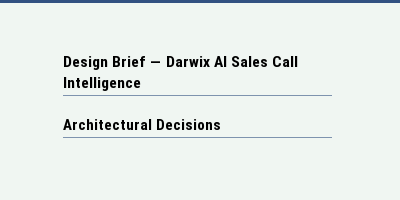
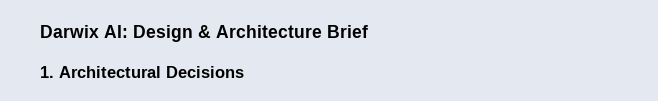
[63,56,299,70] [63,77,141,91] Design Brief — Darwix AI Sales Call Intelligence // -> [40,25,368,42] [40,66,54,78] Darwix AI: Design & Architecture Brief // 1.

